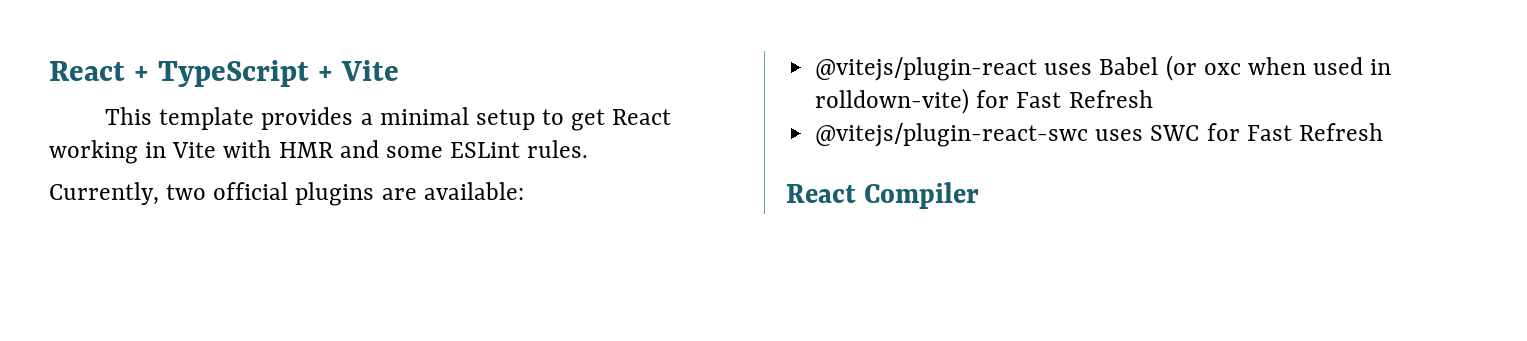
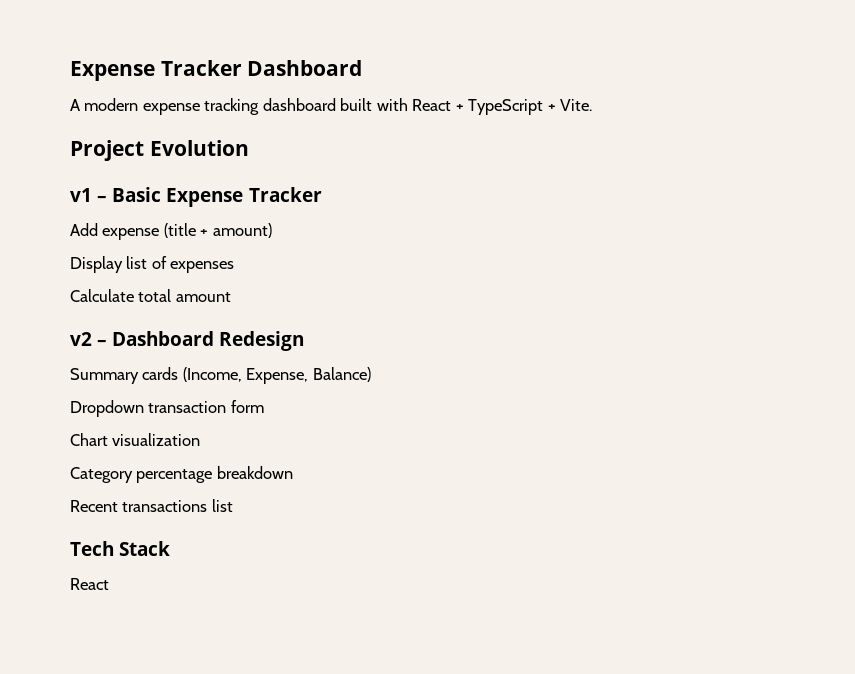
[49,60,400,87] [105,107,672,131] [49,140,589,164] [49,182,524,206] [815,55,1392,81] [815,88,1153,114] [815,123,1383,147] [786,182,980,209] React + TypeScript + Vite // This template provides a minimal setup to get React working in Vite with HMR and some ESLint rules. // Currently, two official plugins are available: // @vitejs/plugin-react uses Babel (or oxc when used in rolldown-vite) for Fast Refresh // @vitejs/plugin-react-swc uses SWC for Fast Refresh // React Compiler -> [70,60,363,81] [70,98,592,115] [70,140,249,161] [70,187,322,207] [70,223,272,240] [70,256,235,273] [70,289,231,302] [70,331,305,351] [70,367,371,384] [70,400,264,417] [70,433,201,446] [70,466,293,483] [70,499,233,512] [70,541,171,556] [70,578,109,590] Expense Tracker Dashboard // A modern expense tracking dashboard built with React + TypeScript + Vite. // Project Evolution // v1 – Basic Expense Tracker // Add expense (title + amount) // Display list of expenses // Calculate total amount // v2 – Dashboard Redesign // Summary cards (Income, Expense, Balance) // Dropdown transaction form // Chart visualization // Category percentage breakdown // Recent transactions list // Tech Stack // React

